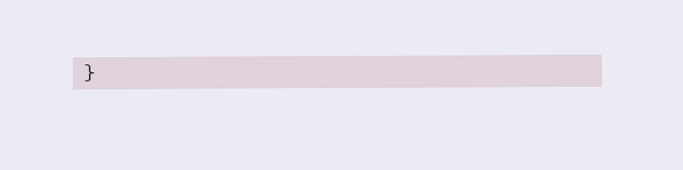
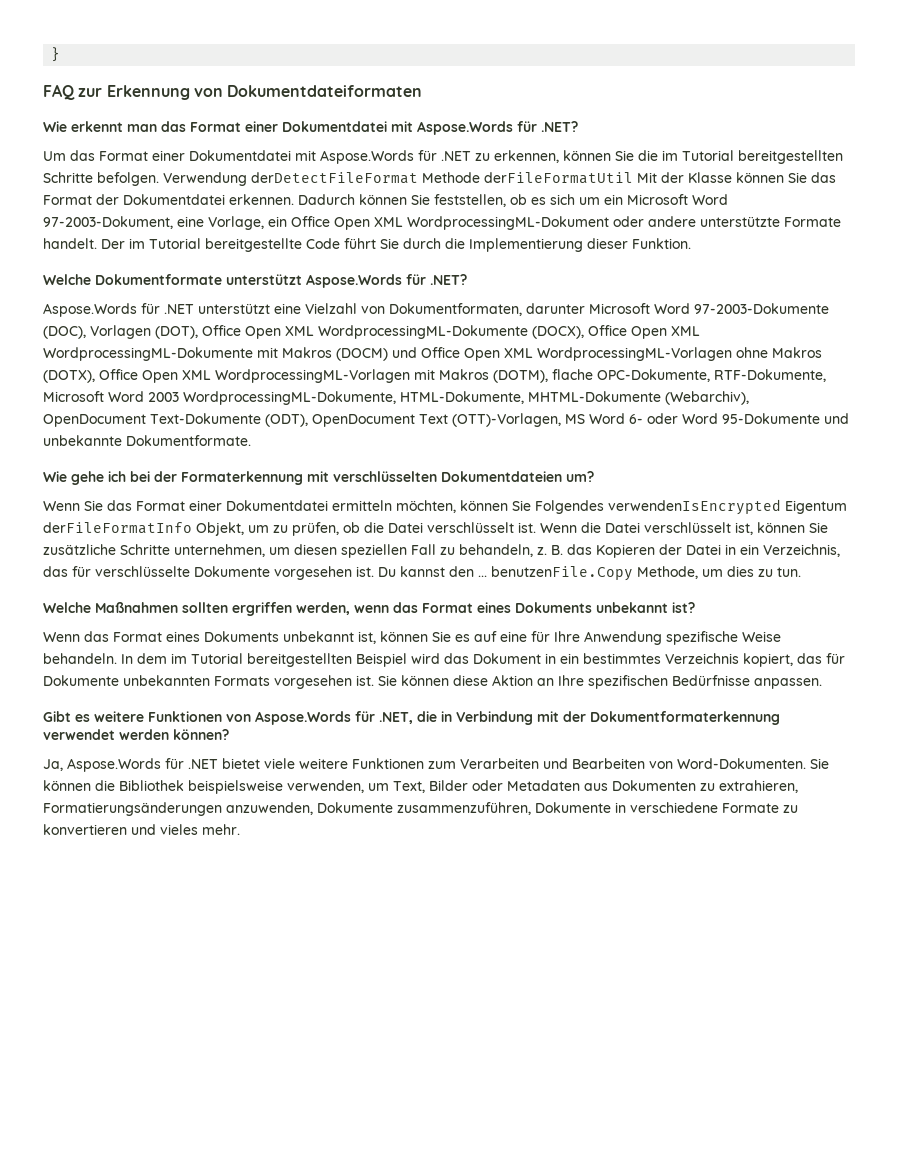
(97, 73) none -> [43,84,423,100] [43,121,578,135] [43,150,843,164] [43,172,836,186] [43,194,728,207] [43,216,841,230] [43,238,691,252] [43,274,467,288] [43,303,829,317] [43,325,700,339] [43,347,822,361] [43,369,826,383] [43,391,749,405] [43,413,849,427] [43,435,251,446] [43,471,594,485] [43,499,847,515] [43,522,828,536] [43,544,840,558] [43,566,801,581] [43,602,695,616] [43,631,781,645] [43,653,845,667] [43,675,822,689] [43,711,780,725] [43,729,229,740] [43,758,829,772] [43,780,798,794] [43,802,798,816] [43,824,240,835] // FAQ zur Erkennung von Dokumentdateiformaten // Wie erkennt man das Format einer Dokumentdatei mit Aspose.Words für .NET? // Um das Format einer Dokumentdatei mit Aspose.Words für .NET zu erkennen, können Sie die im Tutorial bereitgestellten Schritte befolgen. Verwendung derDetectFileFormat Methode derFileFormatUtil Mit der Klasse können Sie das Format der Dokumentdatei erkennen. Dadurch können Sie feststellen, ob es sich um ein Microsoft Word 97-2003-Dokument, eine Vorlage, ein Office Open XML WordprocessingML-Dokument oder andere unterstützte Formate handelt. Der im Tutorial bereitgestellte Code führt Sie durch die Implementierung dieser Funktion. // Welche Dokumentformate unterstützt Aspose.Words für .NET? // Aspose.Words für .NET unterstützt eine Vielzahl von Dokumentformaten, darunter Microsoft Word 97-2003-Dokumente (DOC), Vorlagen (DOT), Office Open XML WordprocessingML-Dokumente (DOCX), Office Open XML WordprocessingML-Dokumente mit Makros (DOCM) und Office Open XML WordprocessingML-Vorlagen ohne Makros (DOTX), Office Open XML WordprocessingML-Vorlagen mit Makros (DOTM), flache OPC-Dokumente, RTF-Dokumente, Microsoft Word 2003 WordprocessingML-Dokumente, HTML-Dokumente, MHTML-Dokumente (Webarchiv), OpenDocument Text-Dokumente (ODT), OpenDocument Text (OTT)-Vorlagen, MS Word 6- oder Word 95-Dokumente und unbekannte Dokumentformate. // Wie gehe ich bei der Formaterkennung mit verschlüsselten Dokumentdateien um? // Wenn Sie das Format einer Dokumentdatei ermitteln möchten, können Sie Folgendes verwendenIsEncrypted Eigentum derFileFormatInfo Objekt, um zu prüfen, ob die Datei verschlüsselt ist. Wenn die Datei verschlüsselt ist, können Sie zusätzliche Schritte unternehmen, um diesen speziellen Fall zu behandeln, z. B. das Kopieren der Datei in ein Verzeichnis, das für verschlüsselte Dokumente vorgesehen ist. Du kannst den ... benutzenFile.Copy Methode, um dies zu tun. // Welche Maßnahmen sollten ergriffen werden, wenn das Format eines Dokuments unbekannt ist? // Wenn das Format eines Dokuments unbekannt ist, können Sie es auf eine für Ihre Anwendung spezifische Weise behandeln. In dem im Tutorial bereitgestellten Beispiel wird das Dokument in ein bestimmtes Verzeichnis kopiert, das für Dokumente unbekannten Formats vorgesehen ist. Sie können diese Aktion an Ihre spezifischen Bedürfnisse anpassen. // Gibt es weitere Funktionen von Aspose.Words für .NET, die in Verbindung mit der Dokumentformaterkennung verwendet werden können? // Ja, Aspose.Words für .NET bietet viele weitere Funktionen zum Verarbeiten und Bearbeiten von Word-Dokumenten. Sie können die Bibliothek beispielsweise verwenden, um Text, Bilder oder Metadaten aus Dokumenten zu extrahieren, Formatierungsänderungen anzuwenden, Dokumente zusammenzuführen, Dokumente in verschiedene Formate zu konvertieren und vieles mehr.

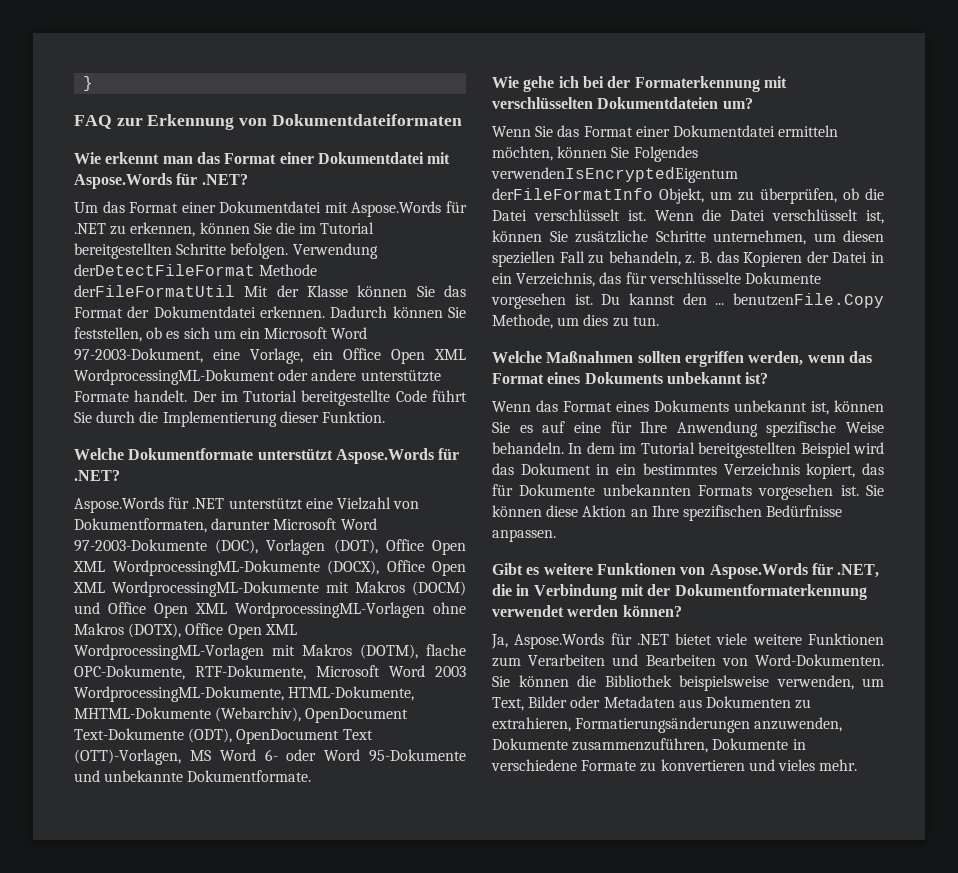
[608,499,847,515] verwendenIsEncrypted Eigentum -> [491,167,738,183] verwendenIsEncryptedEigentum
[292,522,339,536] prüfen, -> [760,188,837,204] überprüfen,

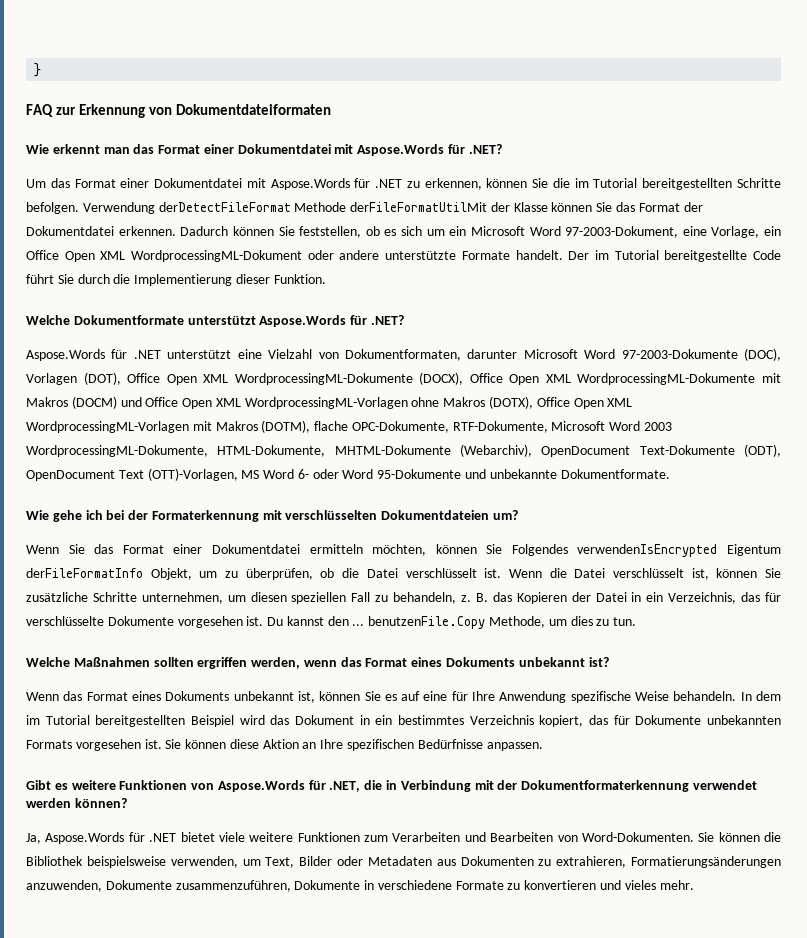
[74,285,269,297] derFileFormatUtil Mit -> [350,202,488,212] derFileFormatUtilMit
[491,167,738,183] verwendenIsEncryptedEigentum -> [577,544,781,557] verwendenIsEncrypted Eigentum

